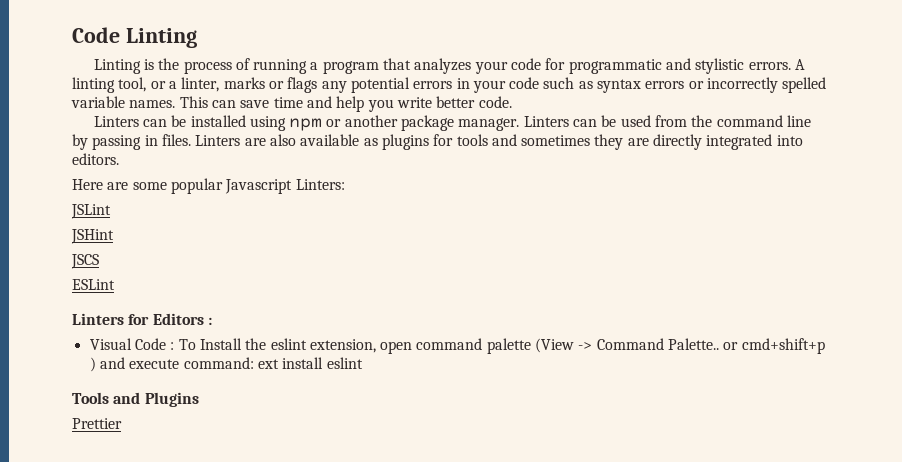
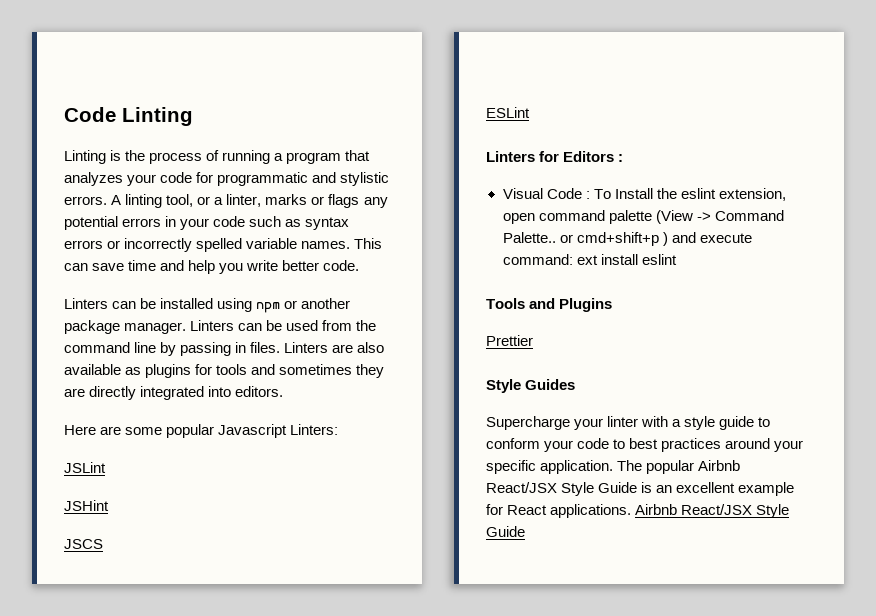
(122, 423) none -> [486,379,576,393] [486,416,771,430] [486,438,804,452] [486,460,741,474] [486,482,795,496] [486,504,790,518] [486,526,525,537] // Style Guides // Supercharge your linter with a style guide to conform your code to best practices around your specific application. The popular Airbnb React/JSX Style Guide is an excellent example for React applications. Airbnb React/JSX Style Guide

